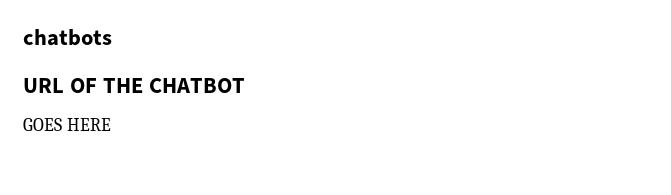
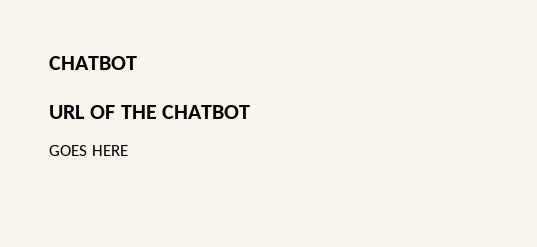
[23,29,112,46] chatbots -> [49,56,137,70] CHATBOT

